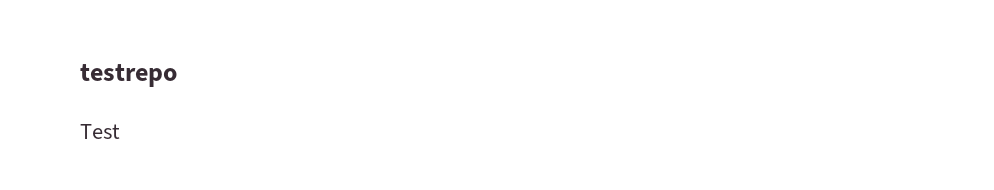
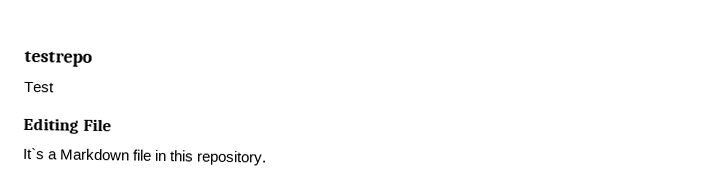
(120, 131) none -> [23,117,112,134] [23,147,268,166] // Editing File // It`s a Markdown file in this repository.

